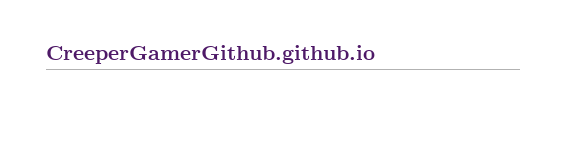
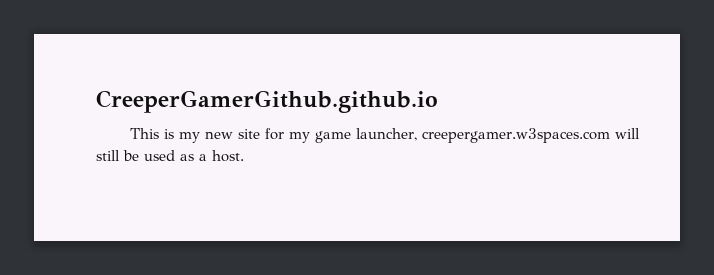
(375, 54) none -> [129,128,640,143] [96,150,244,162] // This is my new site for my game launcher, creepergamer.w3spaces.com will still be used as a host.

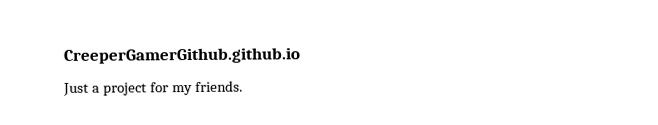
[129,128,640,143] [96,150,244,162] This is my new site for my game launcher, creepergamer.w3spaces.com will still be used as a host. -> [63,80,243,96] Just a project for my friends.

